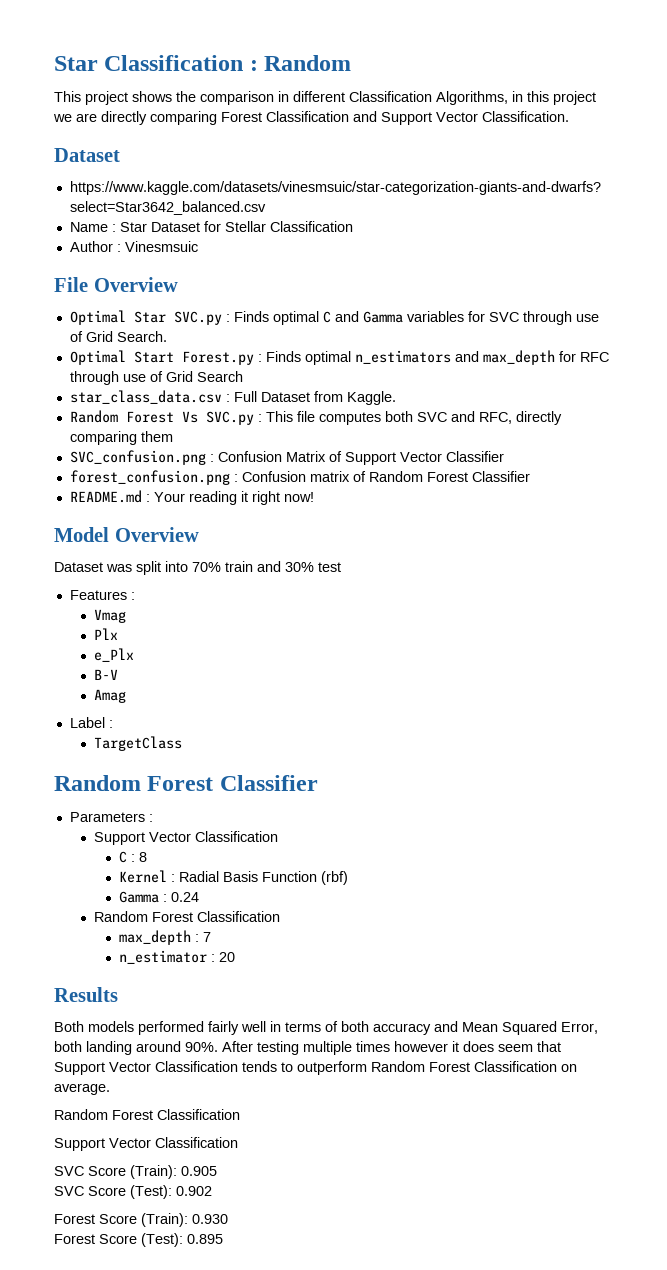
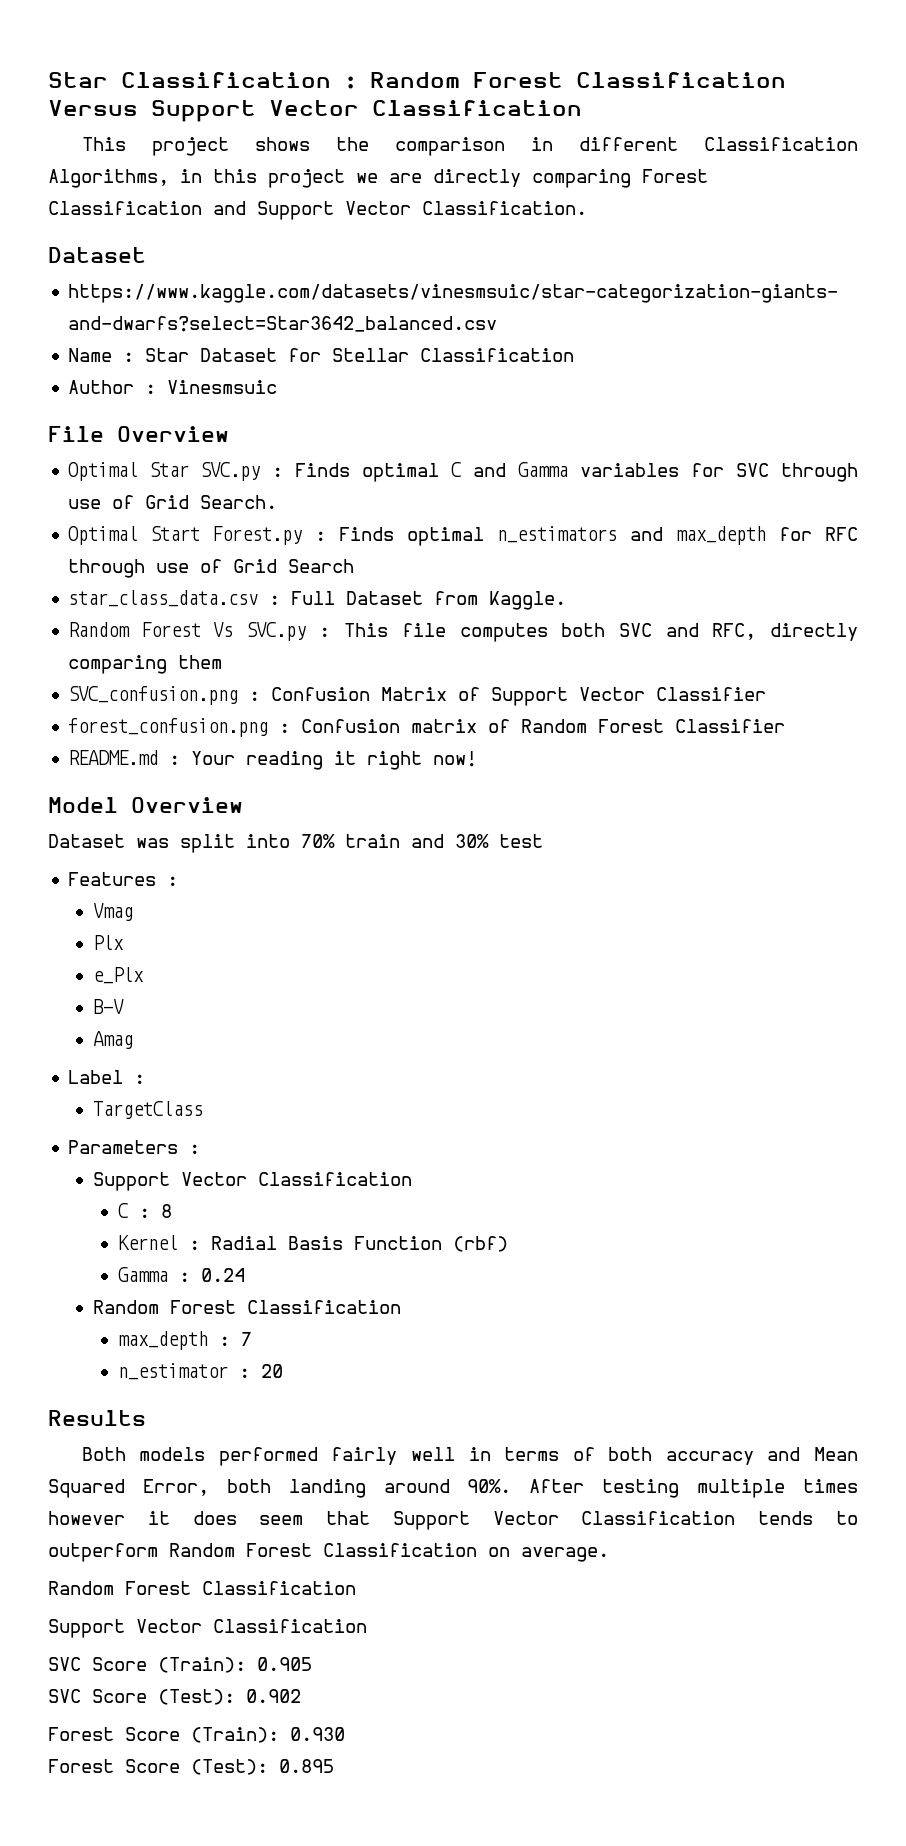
(352, 63) none -> [473,72,786,88] [48,100,582,122] Forest Classification Versus Support Vector Classification
[54,775,318,791] // Random Forest Classifier -> (204, 1110) none

